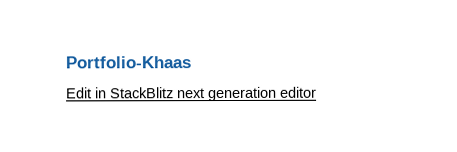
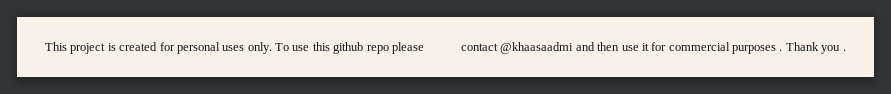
[65,56,191,69] [66,86,317,102] Portfolio-Khaas // Edit in StackBlitz next generation editor -> [45,42,846,54] This project is created for personal uses only. To use this github repo please contact @khaasaadmi and then use it for commercial purposes . Thank you .

